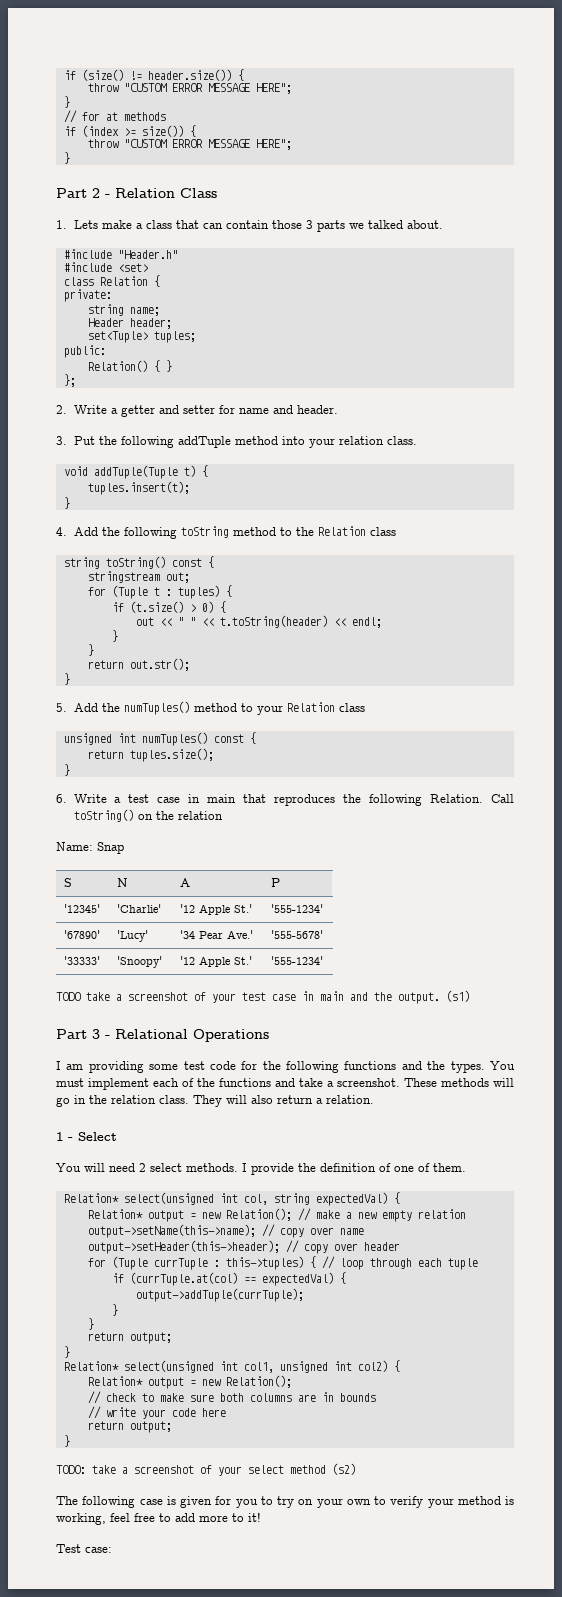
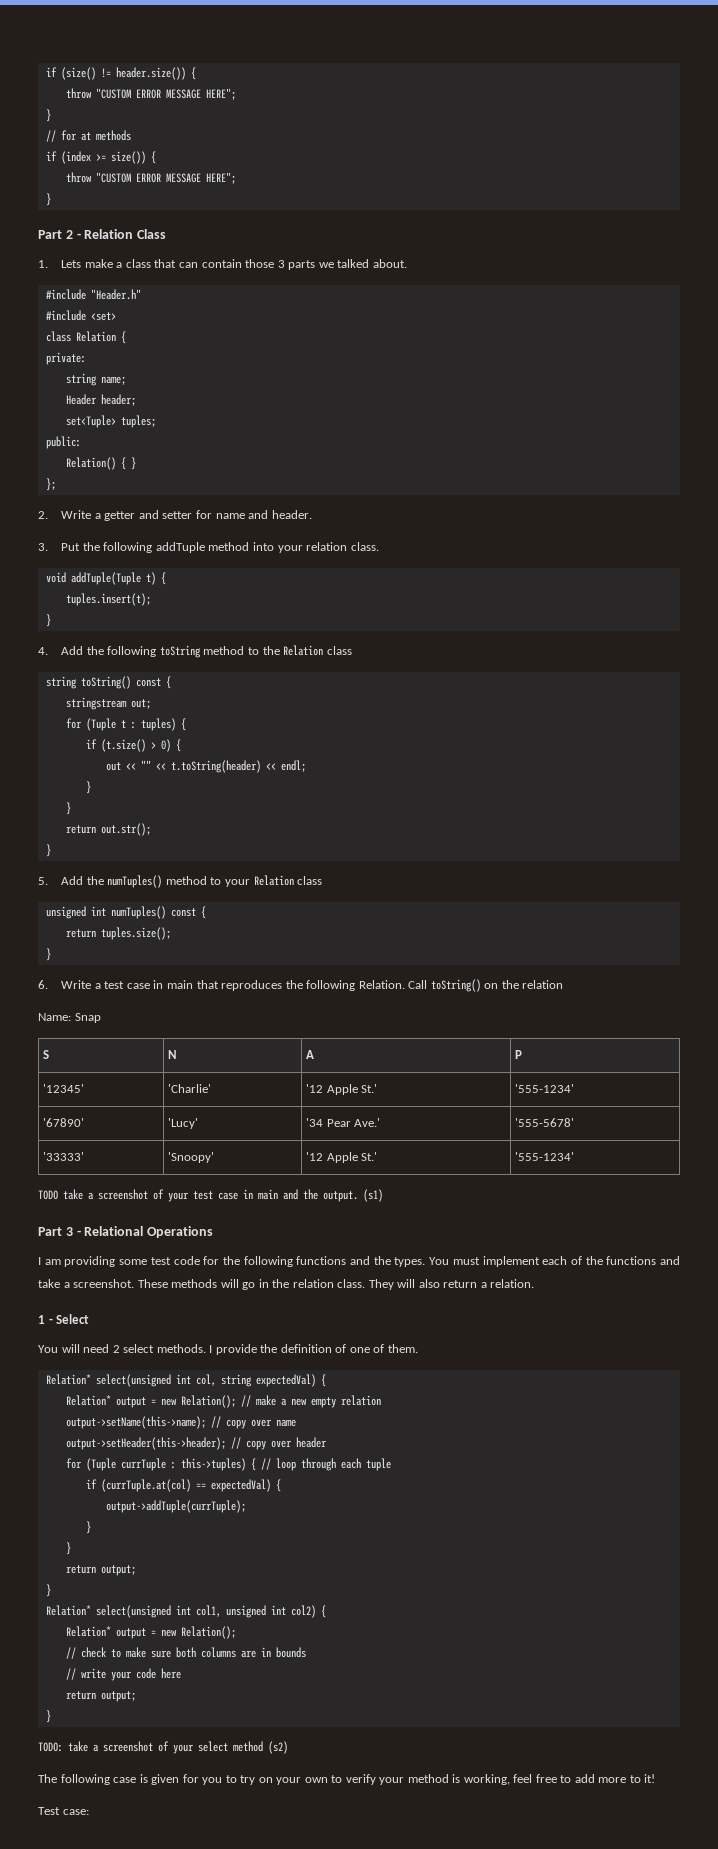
[177,617,196,626] " " -> [140,760,151,770] ""

